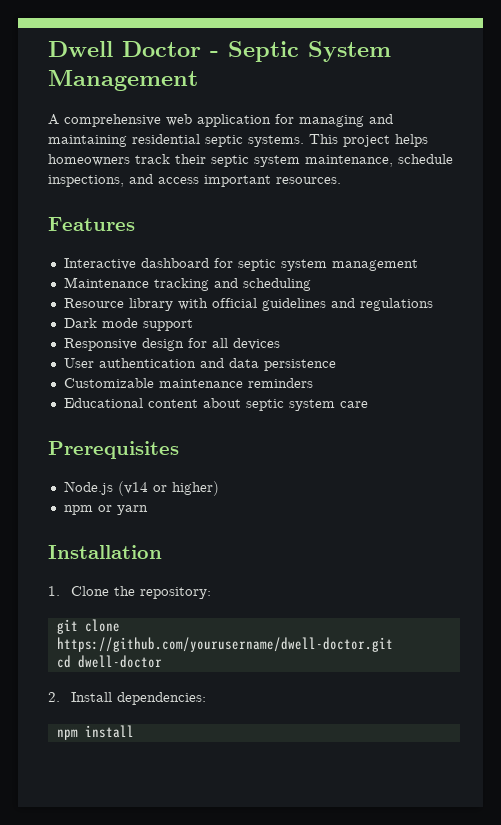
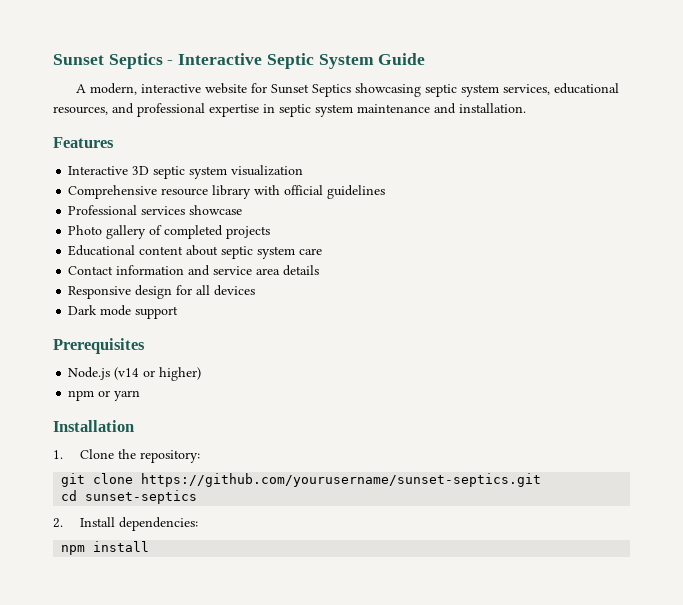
[48,41,219,57] Dwell Doctor - -> [53,53,263,69] Sunset Septics - Interactive
[48,70,198,91] Management -> [378,53,426,65] Guide
[64,114,393,127] [48,134,428,147] [48,154,453,167] [48,174,341,187] [48,217,135,231] [63,258,418,271] [63,277,311,291] [63,298,433,311] [63,318,193,331] comprehensive web application for managing and maintaining residential septic systems. This project helps homeowners track their septic system maintenance, schedule inspections, and access important resources. // Features // Interactive dashboard for septic system management // Maintenance tracking and scheduling // Resource library with official guidelines and regulations // Dark mode support -> [90,83,620,97] [53,103,526,117] [53,137,114,148] [68,165,304,179] [68,185,386,199] [68,205,243,215] [68,225,271,239] [68,245,323,259] [68,265,320,276] modern, interactive website for Sunset Septics showcasing septic system services, educational resources, and professional expertise in septic system maintenance and installation. // Features // Interactive 3D septic system visualization // Comprehensive resource library with official guidelines // Professional services showcase // Photo gallery of completed projects // Educational content about septic system care // Contact information and service area details
[63,358,336,371] [63,378,313,388] [63,398,368,411] User authentication and data persistence // Customizable maintenance reminders // Educational content about septic system care -> [68,305,179,319] Dark mode support
[56,637,393,652] https://github.com/yourusername/dwell-doctor.git -> [141,473,542,487] https://github.com/yourusername/sunset-septics.git
[77,655,162,668] dwell-doctor -> [85,490,198,504] sunset-septics

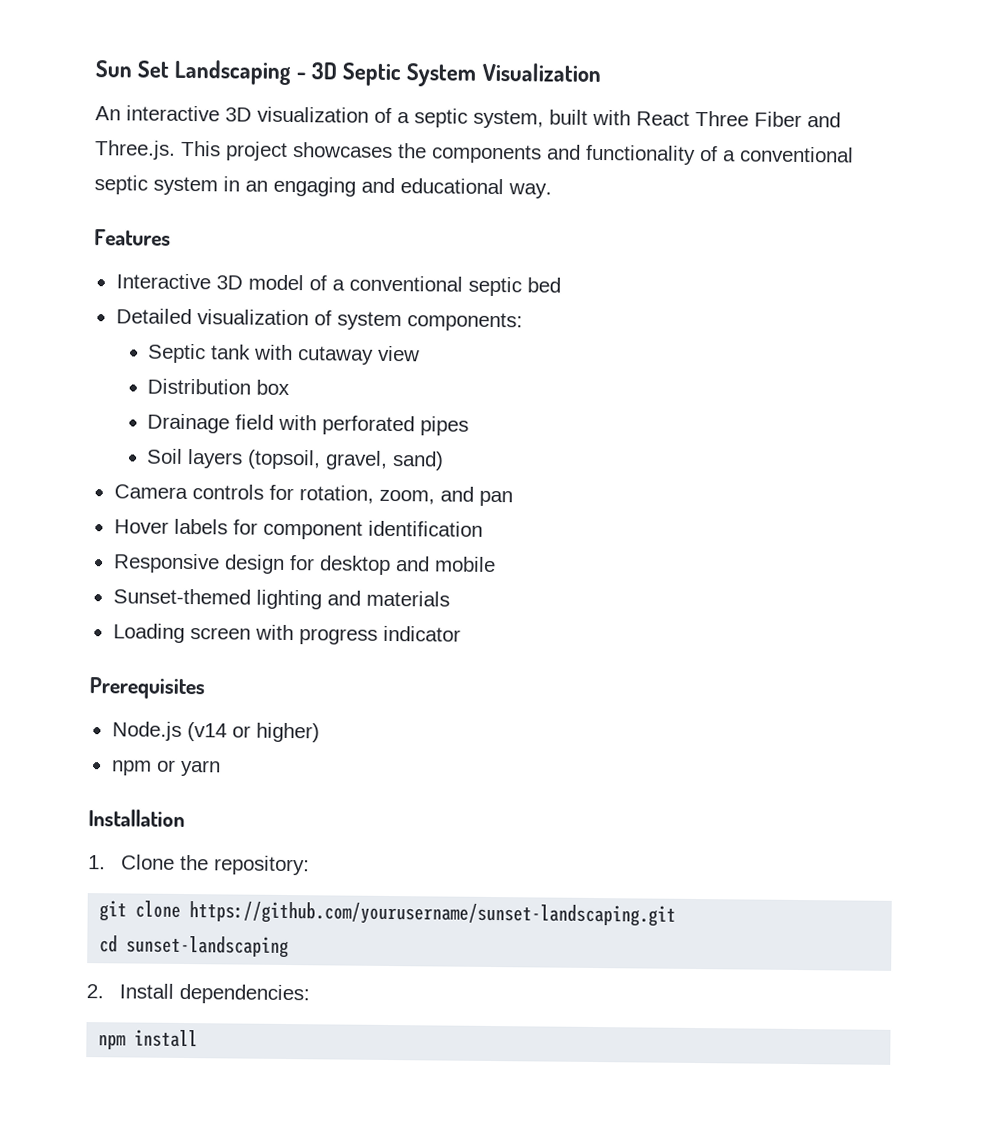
[53,53,426,69] [76,83,620,97] [53,103,526,117] [53,137,114,148] [68,165,304,179] [68,185,386,199] [68,205,243,215] [68,225,271,239] [68,245,323,259] [68,265,320,276] [68,285,256,299] [68,305,179,319] Sunset Septics - Interactive Septic System Guide // A modern, interactive website for Sunset Septics showcasing septic system services, educational resources, and professional expertise in septic system maintenance and installation. // Features // Interactive 3D septic system visualization // Comprehensive resource library with official guidelines // Professional services showcase // Photo gallery of completed projects // Educational content about septic system care // Contact information and service area details // Responsive design for all devices // Dark mode support -> [95,59,601,87] [95,105,841,129] [94,140,854,165] [94,175,552,199] [94,229,171,246] [115,273,561,297] [115,308,523,332] [148,343,421,365] [147,378,291,396] [147,413,470,436] [147,448,445,471] [113,484,513,507] [113,518,483,540] [112,553,496,575] [112,588,450,610] [112,623,461,645] Sun Set Landscaping - 3D Septic System Visualization // An interactive 3D visualization of a septic system, built with React Three Fiber and Three.js. This project showcases the components and functionality of a conventional septic system in an engaging and educational way. // Features // Interactive 3D model of a conventional septic bed // Detailed visualization of system components: // Septic tank with cutaway view // Distribution box // Drainage field with perforated pipes // Soil layers (topsoil, gravel, sand) // Camera controls for rotation, zoom, and pan // Hover labels for component identification // Responsive design for desktop and mobile // Sunset-themed lighting and materials // Loading screen with progress indicator
[141,473,542,487] https://github.com/yourusername/sunset-septics.git -> [189,901,677,927] https://github.com/yourusername/sunset-landscaping.git
[85,490,198,504] sunset-septics -> [126,935,290,959] sunset-landscaping

